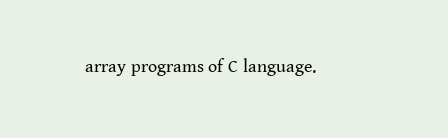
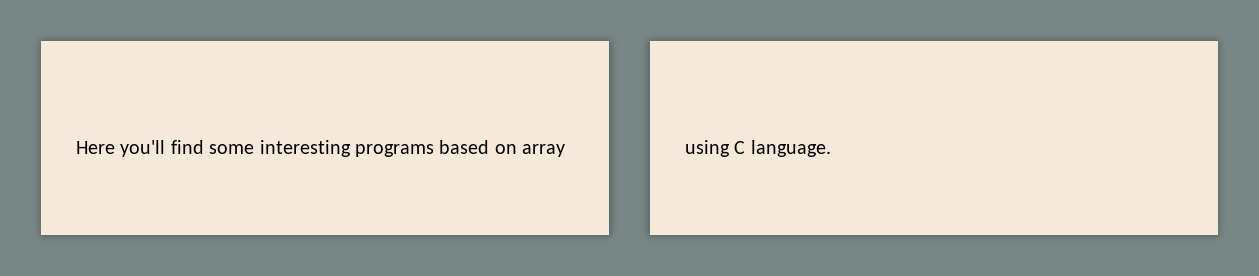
[85,58,226,76] array programs of -> [76,140,730,157] Here you'll find some interesting programs based on array using

